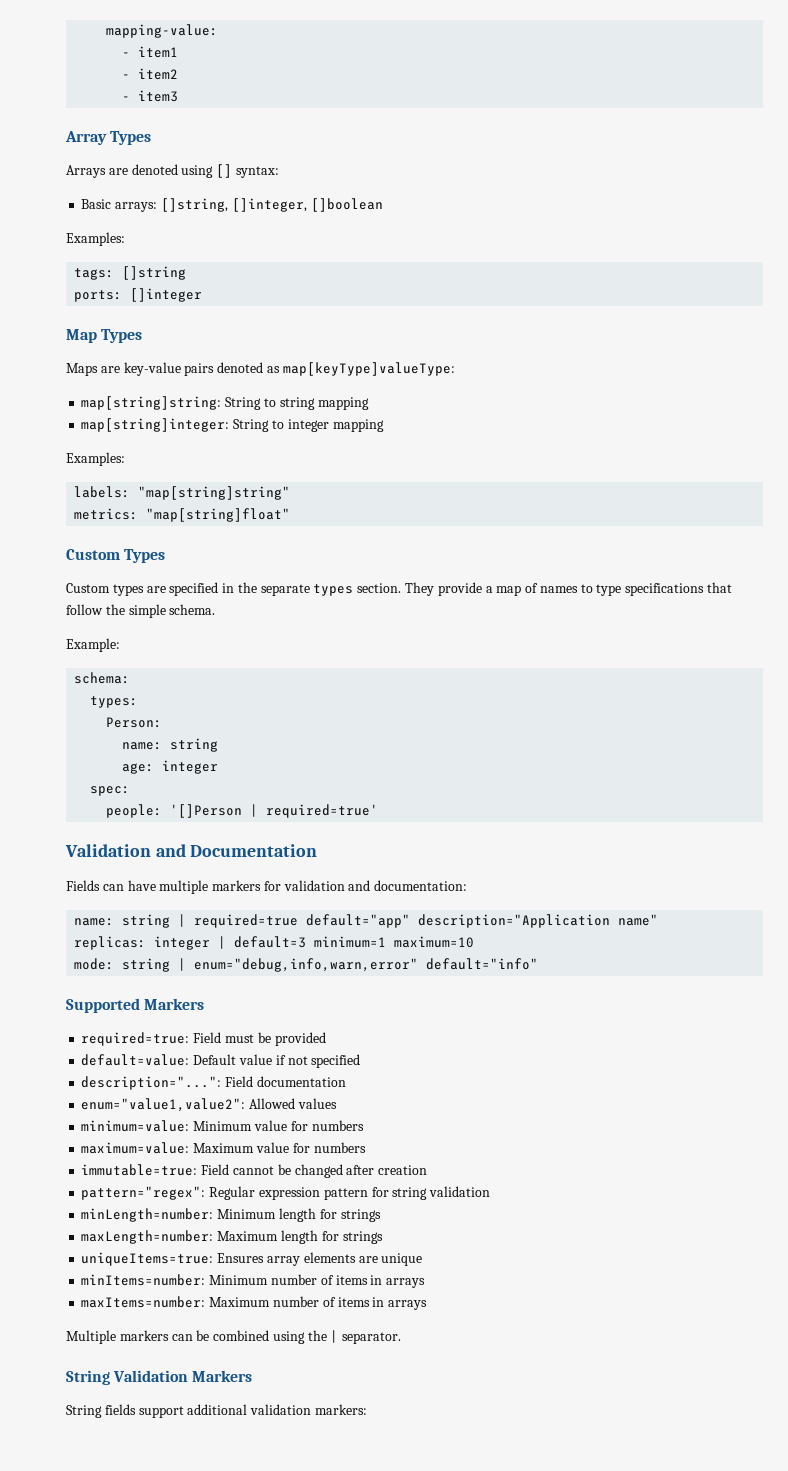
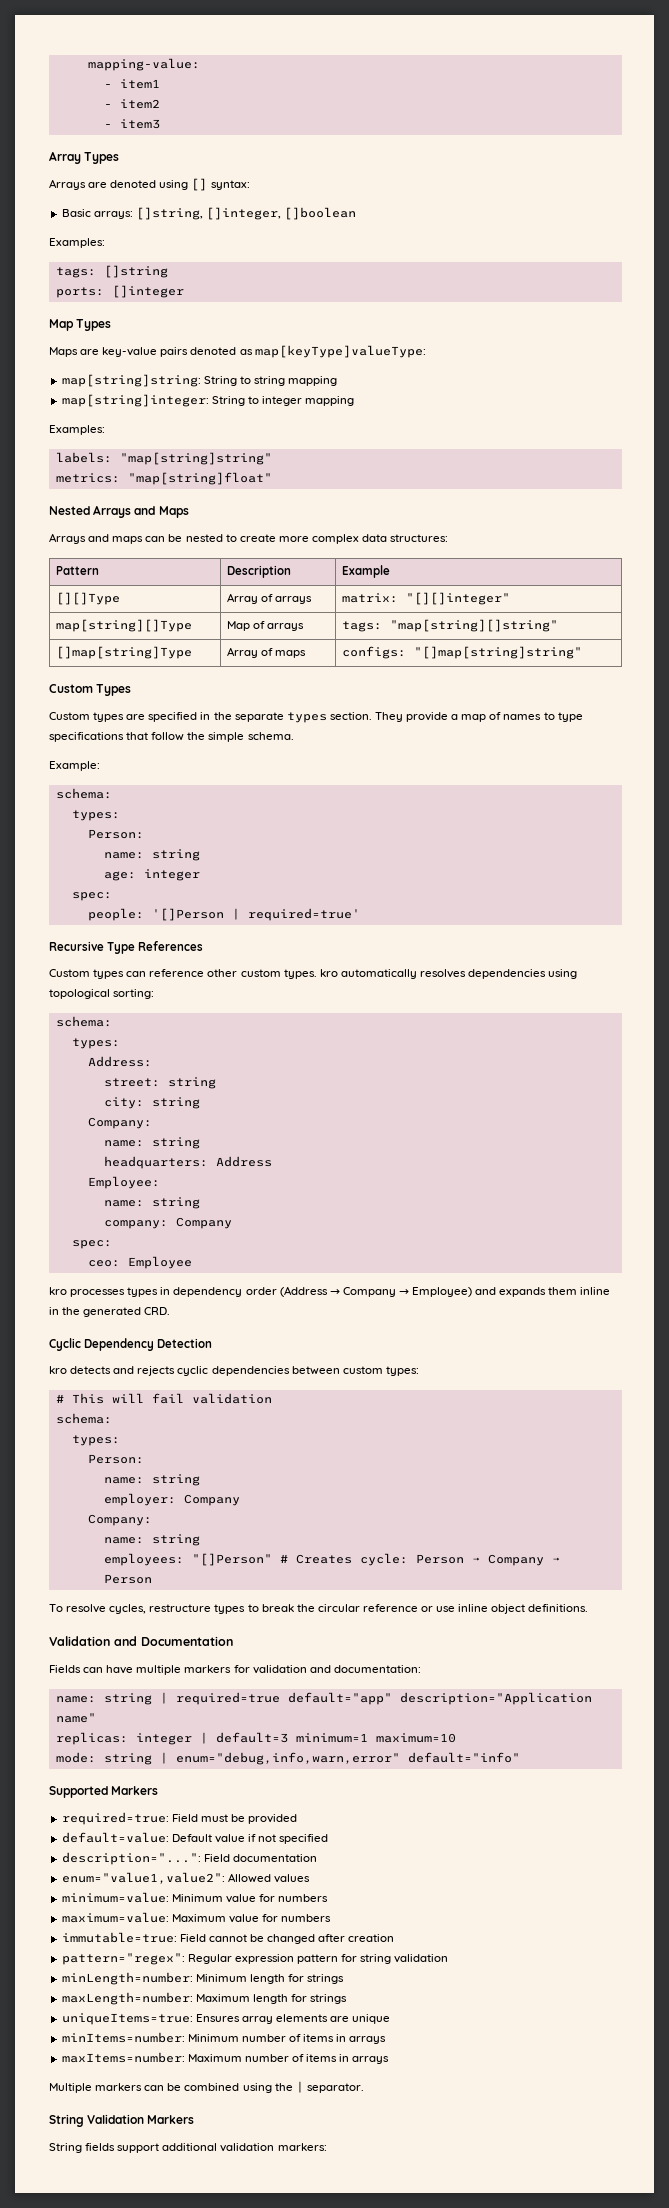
(291, 515) none -> [49,505,189,518] [49,533,449,544] [56,566,100,575] [227,565,292,578] [342,565,391,578] [56,592,121,605] [227,593,313,604] [342,592,511,605] [56,619,193,632] [227,621,305,631] [342,619,559,632] [56,646,193,659] [227,647,307,658] [342,646,583,659] // Nested Arrays and Maps // Arrays and maps can be nested to create more complex data structures: // Pattern | Description | Example // [][]Type | Array of arrays | matrix: "[][]integer" // map[string][]Type | Map of arrays | tags: "map[string][]string" // []map[string]Type | Array of maps | configs: "[]map[string]string"
(379, 811) none -> [49,941,204,954] [49,969,578,979] [49,989,155,999] [55,1016,112,1027] [71,1038,120,1049] [87,1056,152,1067] [103,1077,216,1089] [103,1097,200,1109] [87,1117,152,1129] [103,1137,200,1149] [103,1156,272,1169] [87,1176,160,1189] [103,1197,200,1209] [103,1217,232,1229] [71,1240,112,1249] [87,1256,192,1269] [49,1286,611,1297] [49,1307,171,1317] [49,1338,213,1351] [49,1366,419,1376] [55,1393,272,1404] [55,1413,112,1424] [71,1435,120,1446] [87,1454,144,1464] [103,1474,200,1486] [103,1493,240,1506] [87,1514,152,1526] [103,1534,200,1546] [103,1553,560,1566] [103,1574,152,1584] [49,1604,589,1614] // Recursive Type References // Custom types can reference other custom types. kro automatically resolves dependencies using topological sorting: // schema: // types: // Address: // street: string // city: string // Company: // name: string // headquarters: Address // Employee: // name: string // company: Company // spec: // ceo: Employee // kro processes types in dependency order (Address → Company → Employee) and expands them inline in the generated CRD. // Cyclic Dependency Detection // kro detects and rejects cyclic dependencies between custom types: // # This will fail validation // schema: // types: // Person: // name: string // employer: Company // Company: // name: string // employees: "[]Person" # Creates cycle: Person → Company → Person // To resolve cycles, restructure types to break the circular reference or use inline object definitions.

